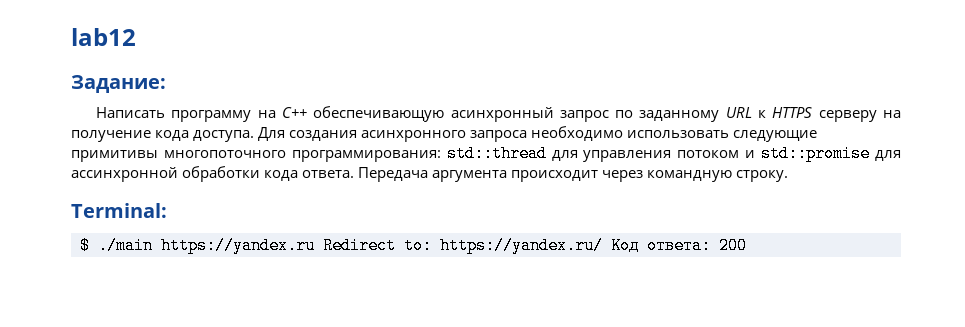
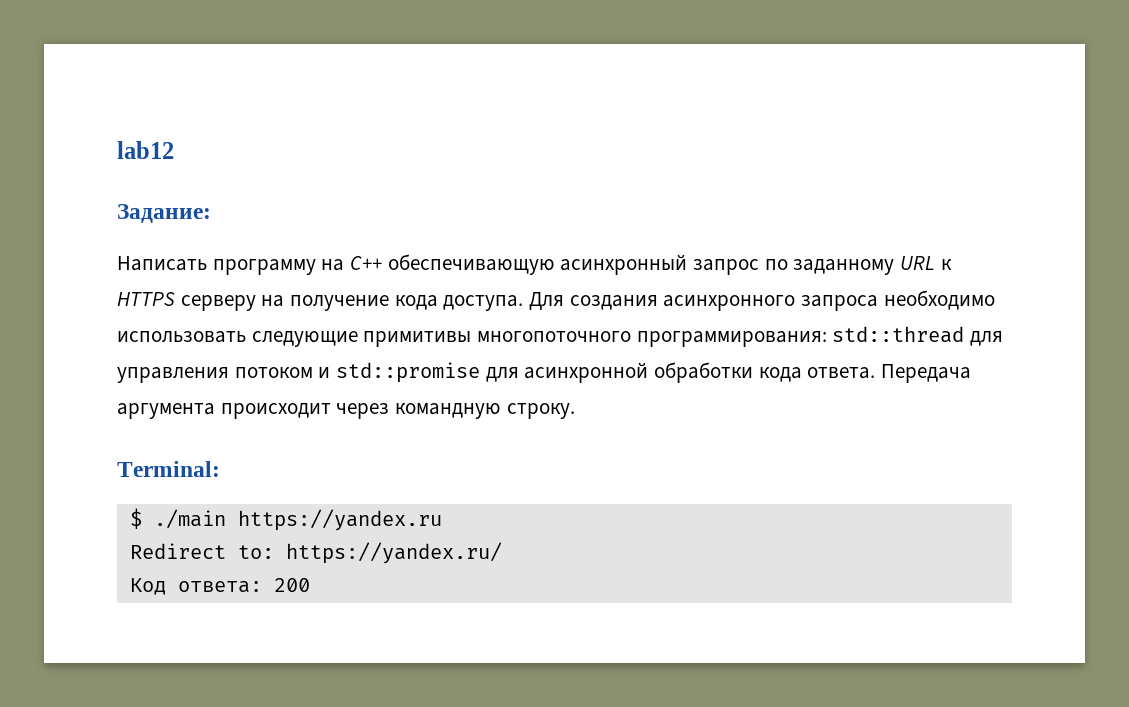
[71,167,178,182] ассинхронной -> [524,362,649,383] асинхронной
(315, 245) none -> (442, 520) //
(603, 245) none -> (502, 553) //

